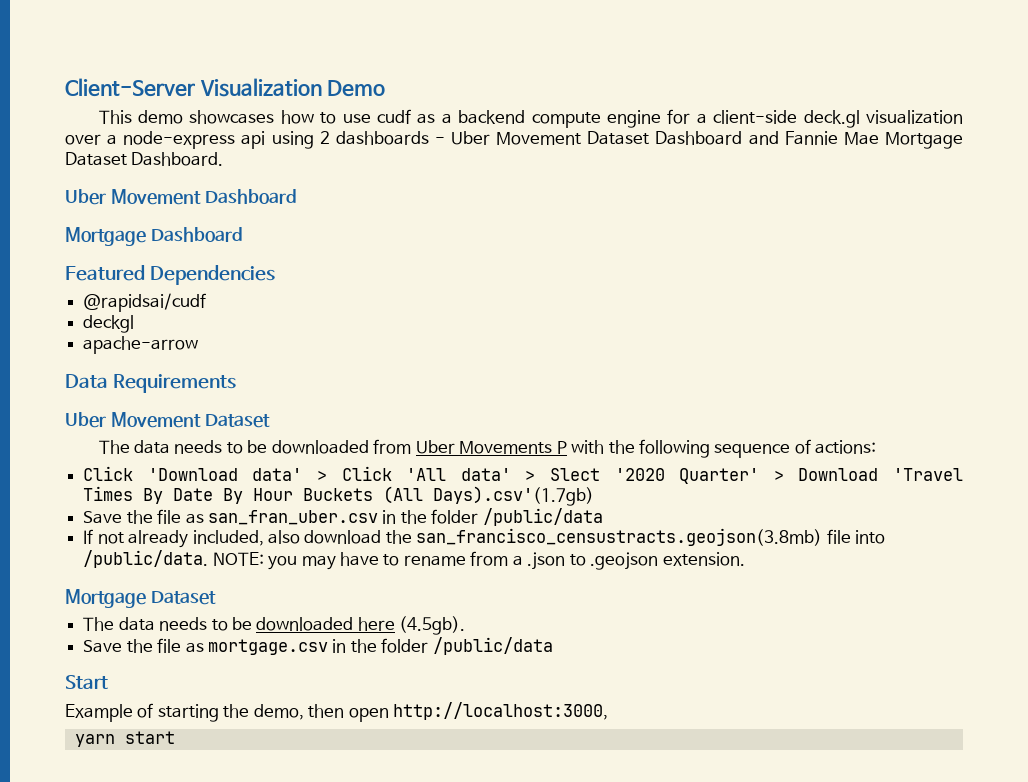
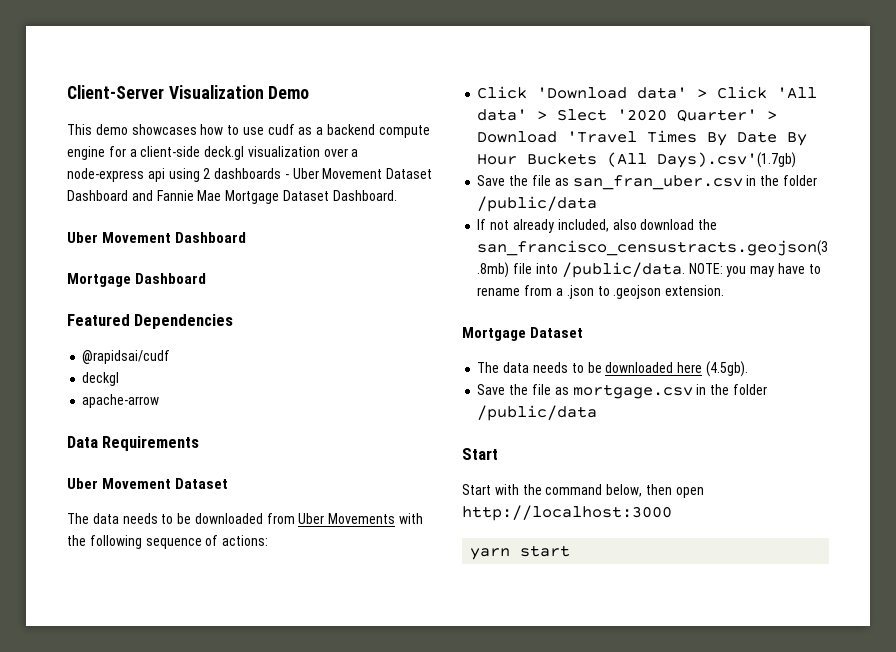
[556,441,567,454] P -> (396, 518) none
[65,703,304,722] Example of starting the demo, -> [462,484,643,497] Start with the command below,
[393,702,609,720] http://localhost:3000, -> [462,505,672,521] http://localhost:3000

